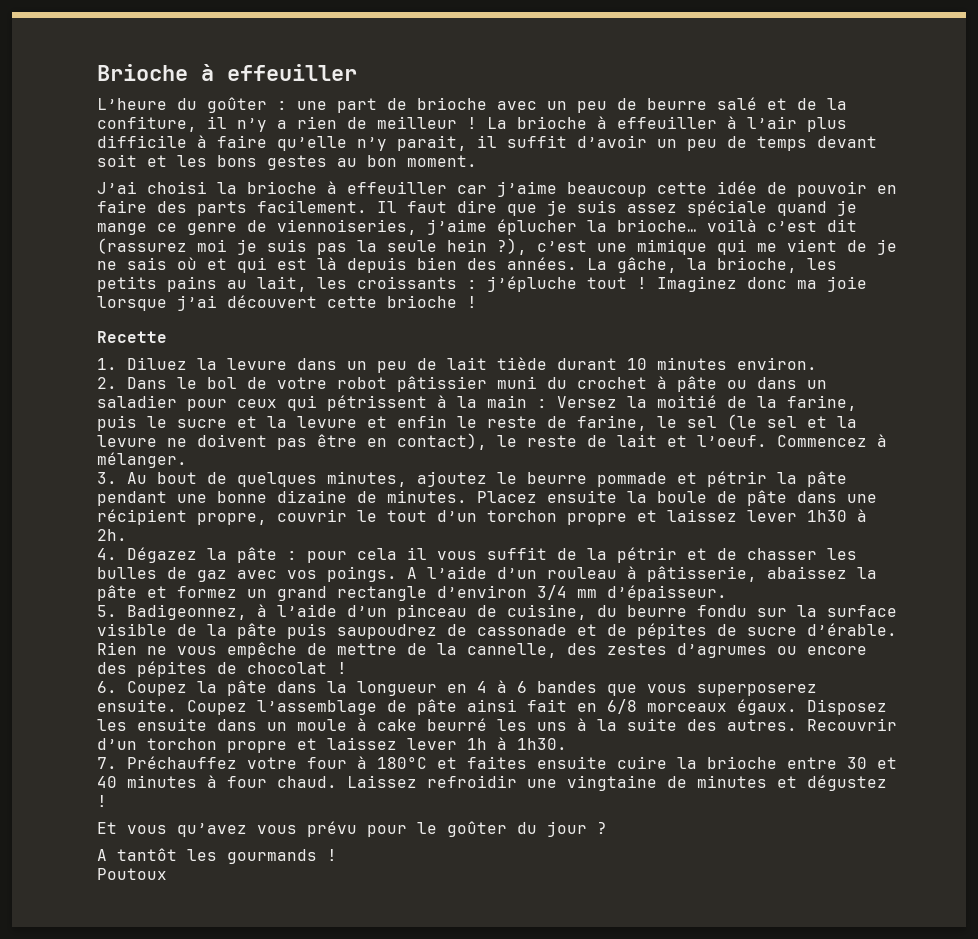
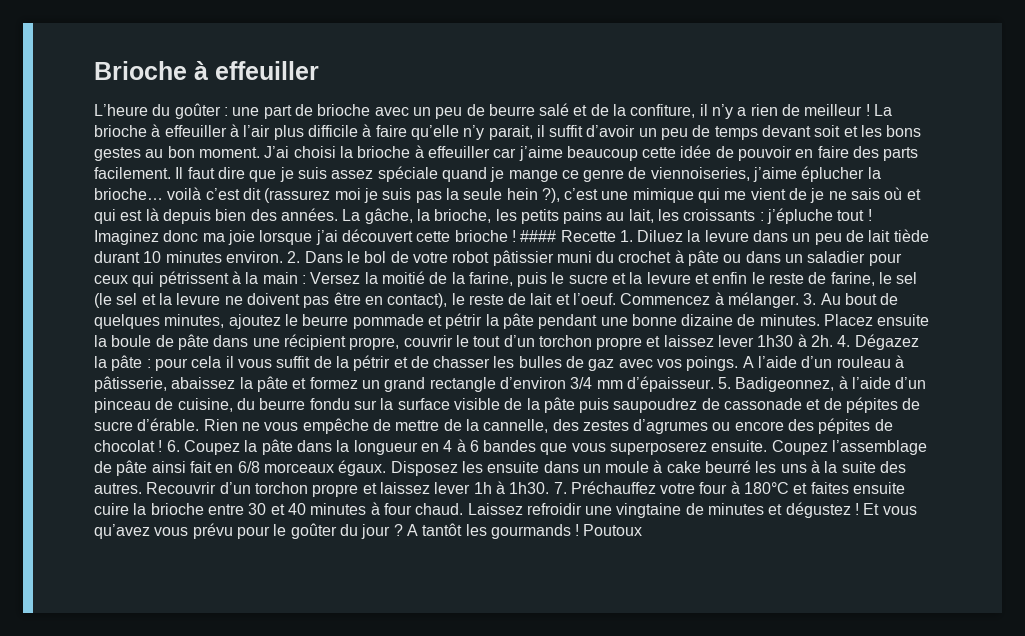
(477, 161) // -> (260, 152) none
(477, 302) // -> [520,230,557,242] ####
(167, 337) // -> (616, 236) none
(817, 363) // -> (283, 257) none
(187, 460) // -> (800, 300) none
(127, 535) // -> (834, 341) none
(727, 593) // -> (714, 384) none
(347, 668) // -> (163, 446) none
(567, 744) // -> (550, 488) none
(107, 801) // -> (860, 509) none
(607, 828) // -> (403, 530) none
(337, 855) // -> (580, 530) none

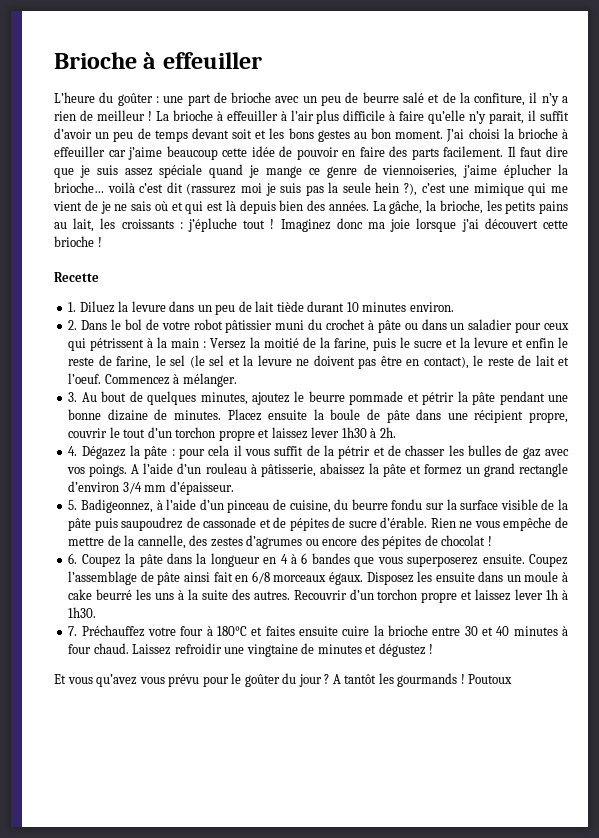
[520,230,557,242] #### -> (102, 242) //
(616, 236) none -> (99, 277) //
(283, 257) none -> (454, 307) //
(800, 300) none -> (237, 380) //
(834, 341) none -> (396, 432) //
(714, 384) none -> (234, 488) //
(163, 446) none -> (492, 541) //
(550, 488) none -> (97, 612) //
(860, 509) none -> (434, 649) //

